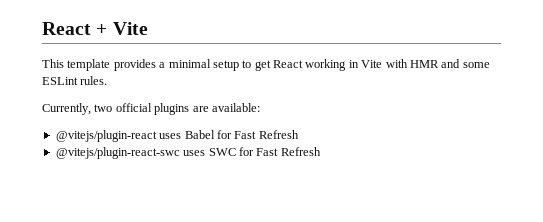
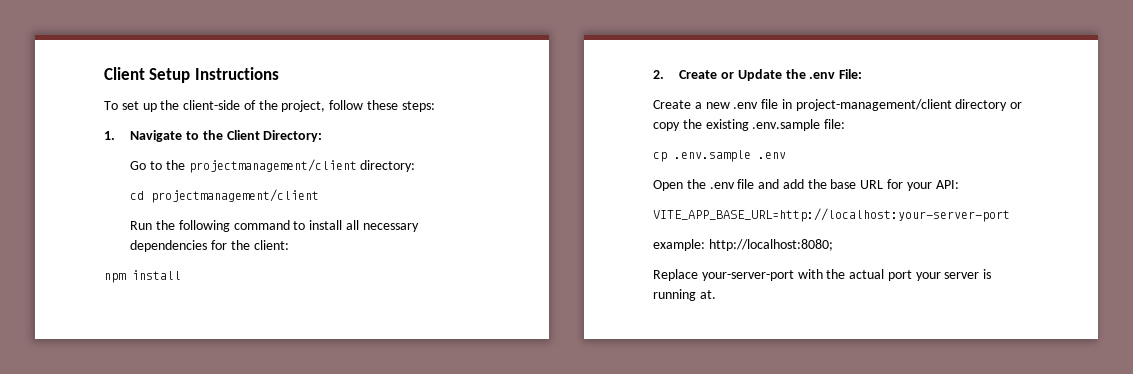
[42,22,148,35] [42,59,490,71] [42,76,108,85] [42,103,260,115] [55,130,299,142] [55,147,321,159] React + Vite // This template provides a minimal setup to get React working in Vite with HMR and some ESLint rules. // Currently, two official plugins are available: // @vitejs/plugin-react uses Babel for Fast Refresh // @vitejs/plugin-react-swc uses SWC for Fast Refresh -> [104,67,279,83] [104,100,435,112] [104,130,323,142] [130,159,416,173] [130,189,320,203] [130,220,419,232] [130,240,289,252] [104,270,181,283] [653,69,863,81] [653,99,1023,111] [653,119,846,131] [653,150,786,162] [653,179,959,191] [653,208,1010,222] [653,239,833,251] [653,269,992,281] [653,289,716,301] Client Setup Instructions // To set up the client-side of the project, follow these steps: // 1. Navigate to the Client Directory: // Go to the projectmanagement/client directory: // cd projectmanagement/client // Run the following command to install all necessary dependencies for the client: // npm install // 2. Create or Update the .env File: // Create a new .env file in project-management/client directory or copy the existing .env.sample file: // cp .env.sample .env // Open the .env file and add the base URL for your API: // VITE_APP_BASE_URL=http://localhost:your-server-port // example: http://localhost:8080; // Replace your-server-port with the actual port your server is running at.

